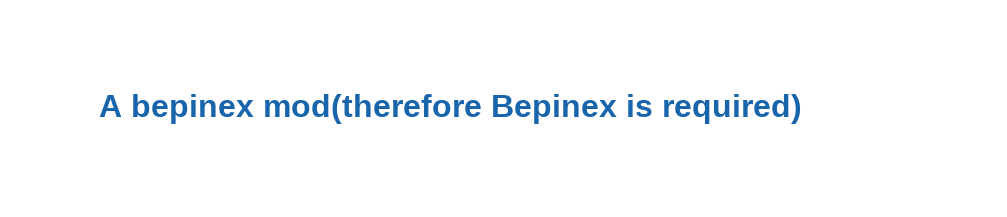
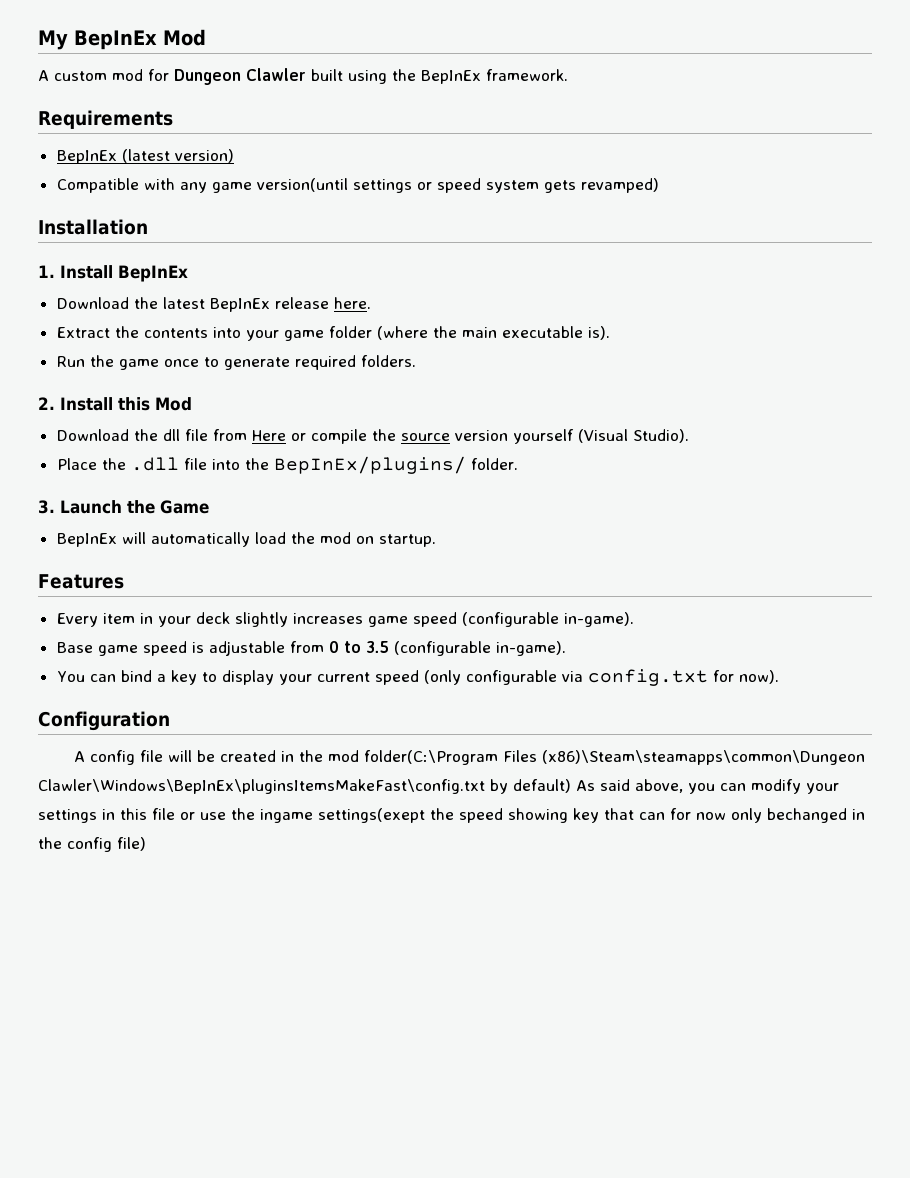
[99,94,802,124] A bepinex mod(therefore Bepinex is required) -> [38,29,206,50] [38,68,568,85] [38,110,173,129] [56,149,234,164] [56,178,659,193] [38,219,148,235] [38,265,188,282] [56,297,371,312] [56,326,610,341] [56,355,416,370] [38,397,192,411] [56,429,689,444] [56,456,518,474] [38,500,209,514] [56,532,436,547] [38,574,124,589] [56,612,634,627] [56,641,566,656] [56,669,779,686] [38,711,170,731] [73,750,865,765] [38,779,839,794] [38,808,865,823] [38,837,146,852] My BepInEx Mod // A custom mod for Dungeon Clawler built using the BepInEx framework. // Requirements // BepInEx (latest version) // Compatible with any game version(until settings or speed system gets revamped) // Installation // 1. Install BepInEx // Download the latest BepInEx release here. // Extract the contents into your game folder (where the main executable is). // Run the game once to generate required folders. // 2. Install this Mod // Download the dll file from Here or compile the source version yourself (Visual Studio). // Place the .dll file into the BepInEx/plugins/ folder. // 3. Launch the Game // BepInEx will automatically load the mod on startup. // Features // Every item in your deck slightly increases game speed (configurable in-game). // Base game speed is adjustable from 0 to 3.5 (configurable in-game). // You can bind a key to display your current speed (only configurable via config.txt for now). // Configuration // A config file will be created in the mod folder(C:\Program Files (x86)\Steam\steamapps\common\Dungeon Clawler\Windows\BepInEx\pluginsItemsMakeFast\config.txt by default) As said above, you can modify your settings in this file or use the ingame settings(exept the speed showing key that can for now only bechanged in the config file)

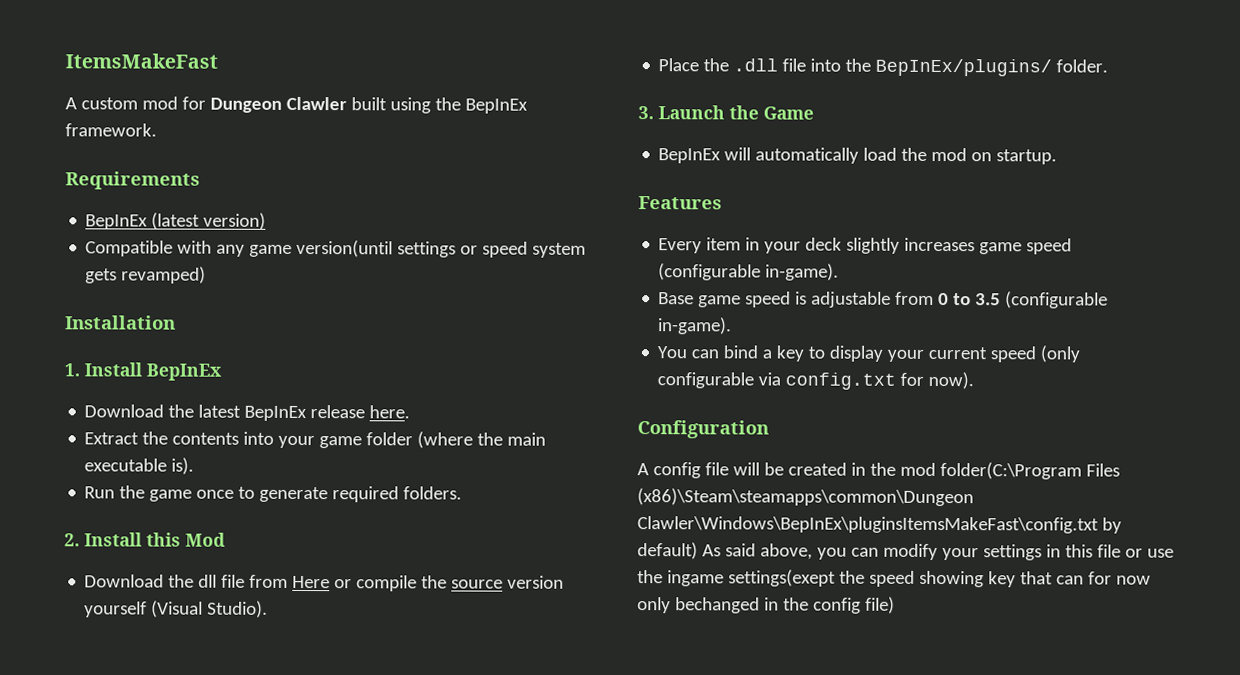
[38,29,206,50] My BepInEx Mod -> [65,53,218,69] ItemsMakeFast

